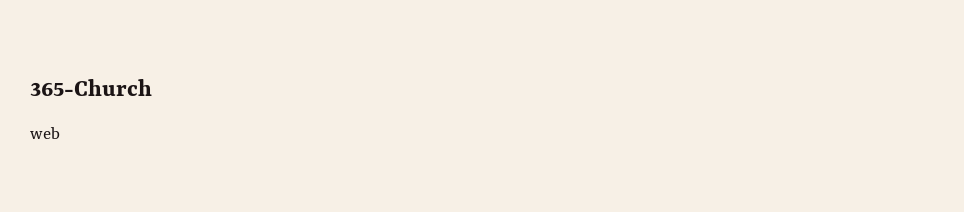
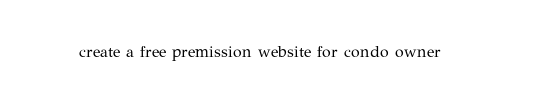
[30,79,152,96] [30,127,60,139] 365-Church // web -> [79,46,441,61] create a free premission website for condo owner

